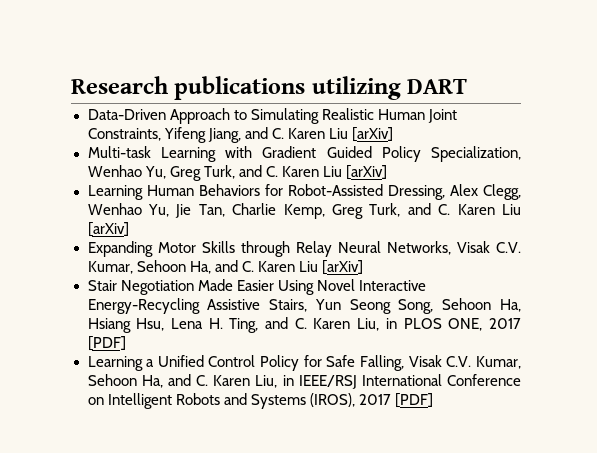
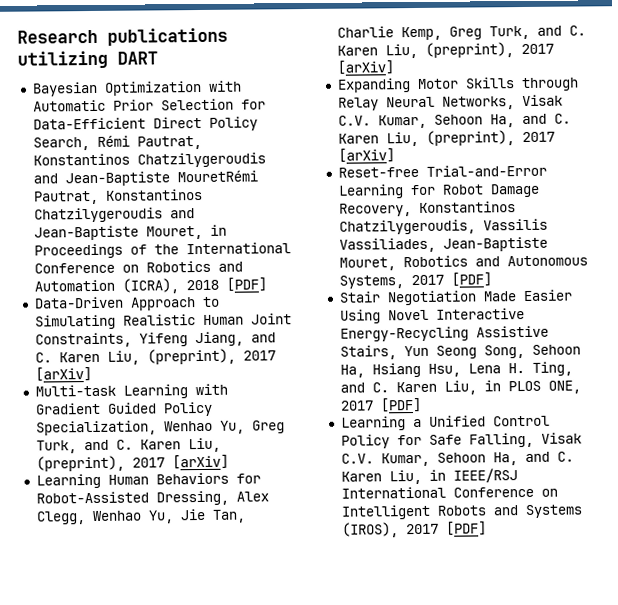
(468, 86) none -> [31,80,242,97] [32,98,266,112] [32,116,258,131] [32,135,202,151] [32,152,266,168] [32,170,258,187] [32,188,203,205] [33,207,195,223] [33,224,227,241] [33,242,291,259] [33,260,243,274] [33,277,267,294] // Bayesian Optimization with Automatic Prior Selection for Data-Efficient Direct Policy Search, Rémi Pautrat, Konstantinos Chatzilygeroudis and Jean-Baptiste MouretRémi Pautrat, Konstantinos Chatzilygeroudis and Jean-Baptiste Mouret, in Proceedings of the International Conference on Robotics and Automation (ICRA), 2018 [PDF]
[328,128,348,139] Liu -> [106,348,276,365] Liu, (preprint), 2017
[322,166,342,177] Liu -> [187,437,221,453] [35,455,165,472] Liu, (preprint), 2017
[501,204,521,215] Liu -> [384,42,554,59] Liu, (preprint), 2017
[298,260,363,275] Liu [arXiv] -> [385,130,555,147] [337,148,395,163] [337,164,547,178] [337,183,540,199] [338,201,516,217] [338,218,548,235] [338,236,548,253] [338,255,588,271] [338,272,492,289] Liu, (preprint), 2017 [arXiv] // Reset-free Trial-and-Error Learning for Robot Damage Recovery, Konstantinos Chatzilygeroudis, Vassilis Vassiliades, Jean-Baptiste Mouret, Robotics and Autonomous Systems, 2017 [PDF]

